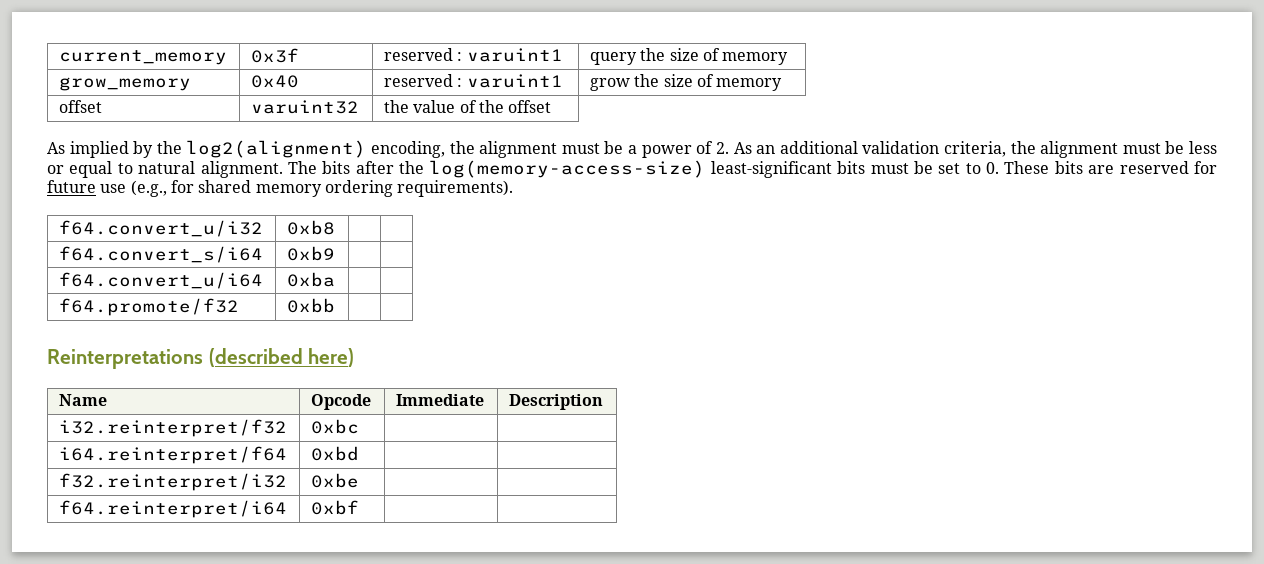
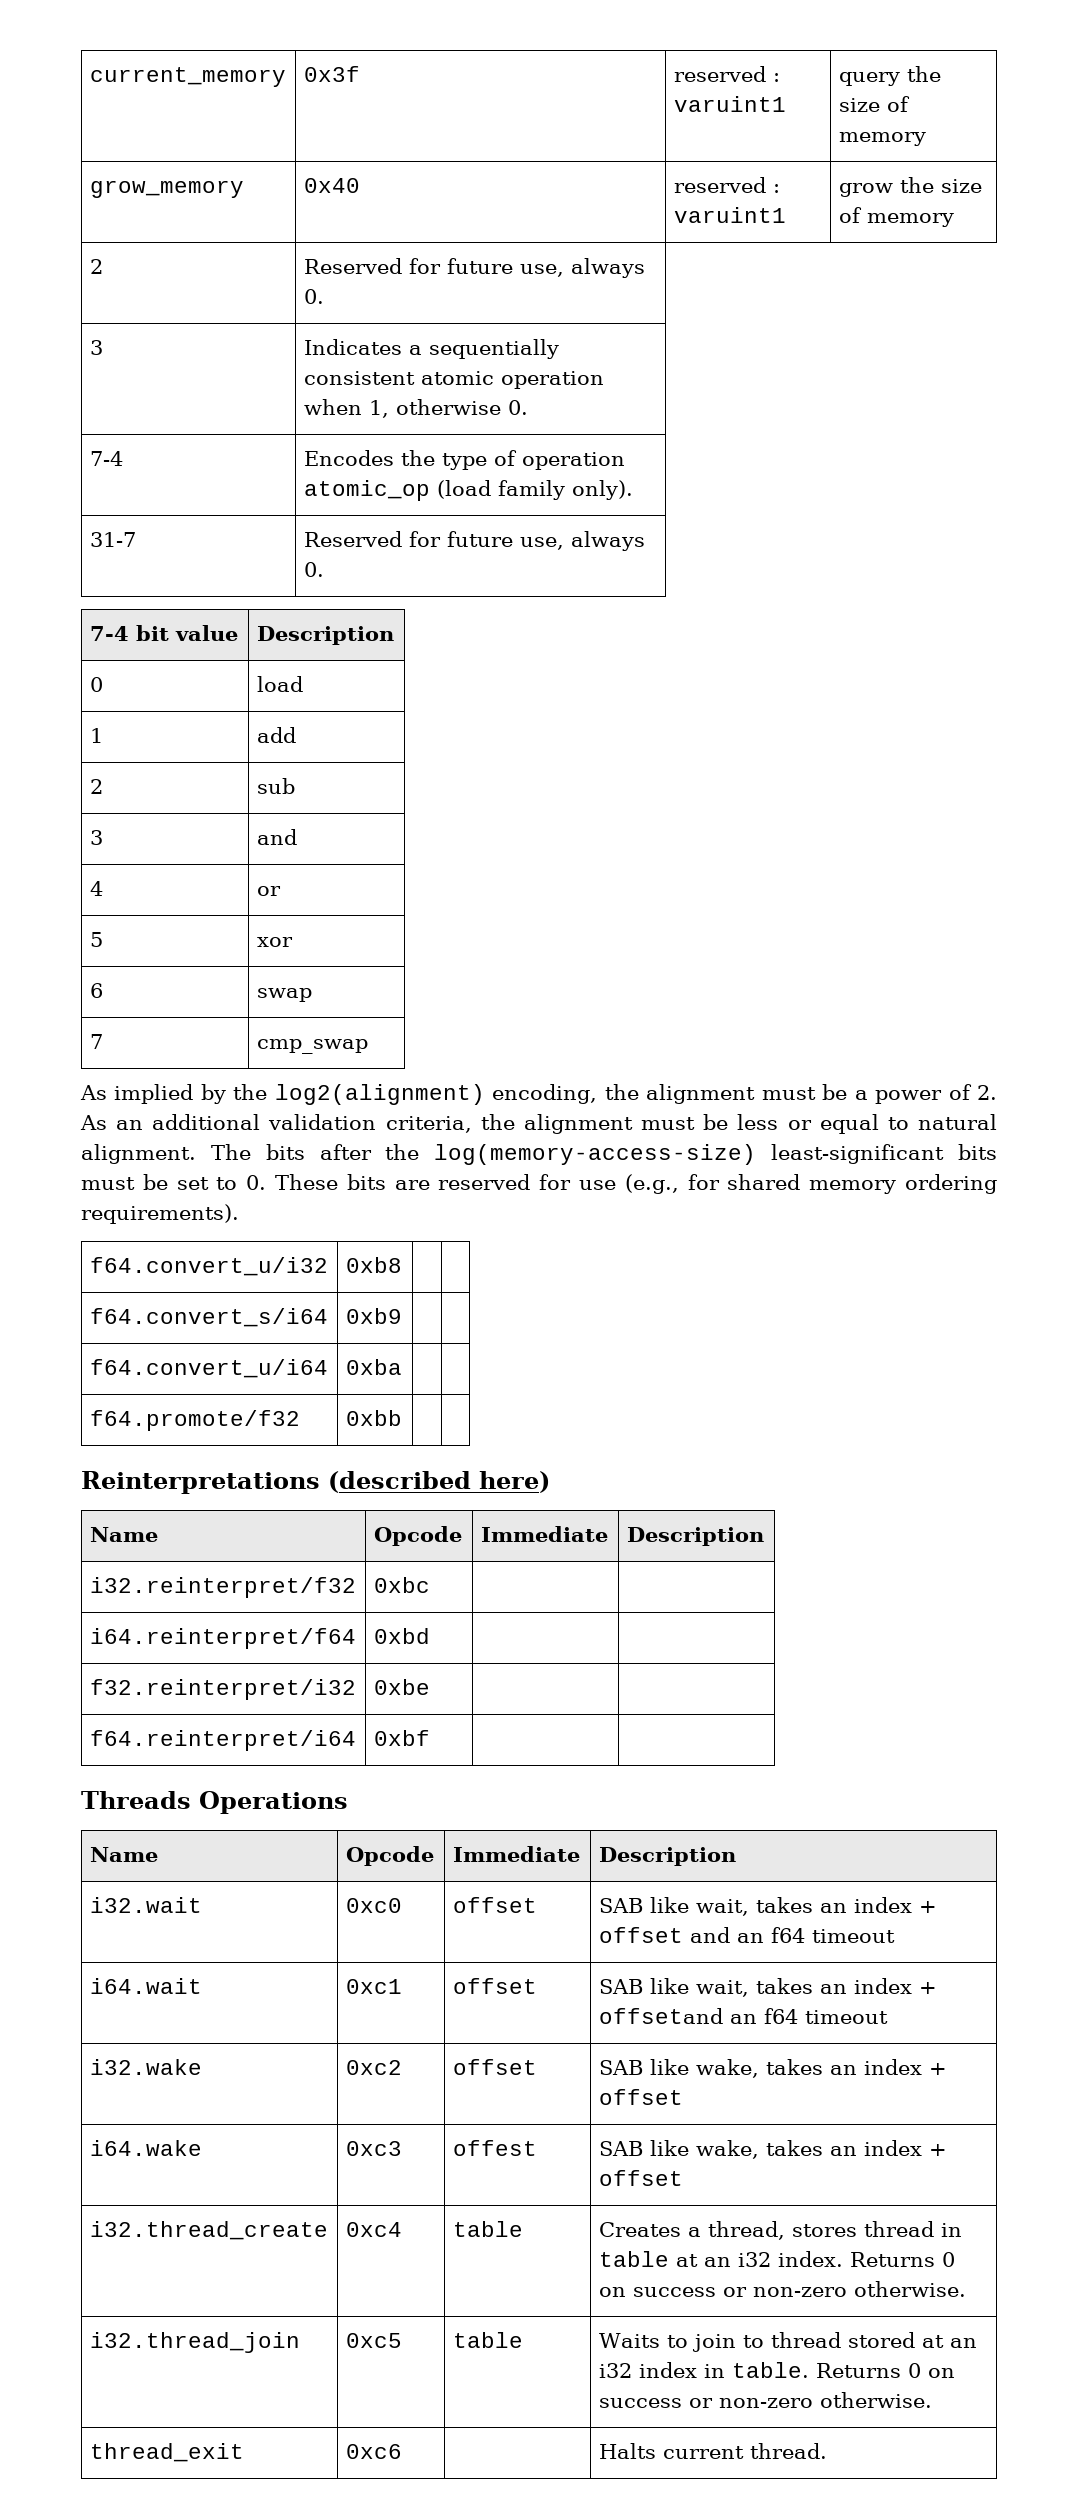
[58,100,102,113] [250,100,359,114] [383,100,552,113] offset | varuint32 | the value of the offset -> [89,259,103,274] [303,258,645,278] [303,289,324,304] [89,340,103,355] [303,339,559,359] [303,371,604,389] [303,399,528,418] [89,451,123,466] [303,450,625,470] [303,480,633,501] [89,532,136,547] [303,531,645,551] [303,562,324,577] [89,625,238,641] [256,626,394,645] [89,677,103,692] [256,676,303,692] [89,728,103,743] [256,727,296,743] [89,779,103,794] [256,778,295,794] [89,830,103,845] [256,829,297,845] [89,881,103,896] [256,886,281,896] [89,932,103,947] [256,937,293,947] [89,983,103,998] [256,988,312,1002] [89,1034,103,1049] [256,1039,368,1054] 2 | Reserved for future use, always 0. // 3 | Indicates a sequentially consistent atomic operation when 1, otherwise 0. // 7-4 | Encodes the type of operation atomic_op (load family only). // 31-7 | Reserved for future use, always 0. // 7-4 bit value | Description // 0 | load // 1 | add // 2 | sub // 3 | and // 4 | or // 5 | xor // 6 | swap // 7 | cmp_swap
[47,180,96,193] future -> (572, 1182) none
(359, 507) none -> [81,1791,348,1814] [89,1847,158,1862] [345,1846,434,1866] [452,1846,580,1862] [598,1847,736,1866] [89,1897,202,1913] [345,1898,402,1913] [452,1897,537,1913] [598,1897,937,1916] [598,1927,895,1943] [89,1978,202,1994] [345,1979,402,1994] [452,1978,537,1994] [598,1978,937,1997] [598,2008,888,2024] [89,2059,202,2075] [345,2060,402,2075] [452,2059,537,2075] [598,2059,947,2078] [598,2089,683,2105] [89,2140,202,2156] [345,2141,402,2156] [452,2140,537,2156] [598,2140,947,2159] [598,2170,683,2186] [89,2221,328,2240] [345,2222,402,2237] [452,2221,523,2237] [598,2221,962,2240] [598,2251,955,2267] [598,2281,966,2297] [89,2332,300,2353] [345,2333,402,2348] [452,2332,523,2348] [598,2332,977,2352] [598,2362,955,2378] [598,2392,932,2408] [89,2443,244,2462] [345,2444,402,2459] [598,2443,827,2459] // Threads Operations // Name | Opcode | Immediate | Description // i32.wait | 0xc0 | offset | SAB like wait, takes an index + offset and an f64 timeout // i64.wait | 0xc1 | offset | SAB like wait, takes an index + offsetand an f64 timeout // i32.wake | 0xc2 | offset | SAB like wake, takes an index + offset // i64.wake | 0xc3 | offest | SAB like wake, takes an index + offset // i32.thread_create | 0xc4 | table | Creates a thread, stores thread in table at an i32 index. Returns 0 on success or non-zero otherwise. // i32.thread_join | 0xc5 | table | Waits to join to thread stored at an i32 index in table. Returns 0 on success or non-zero otherwise. // thread_exit | 0xc6 | | Halts current thread.

